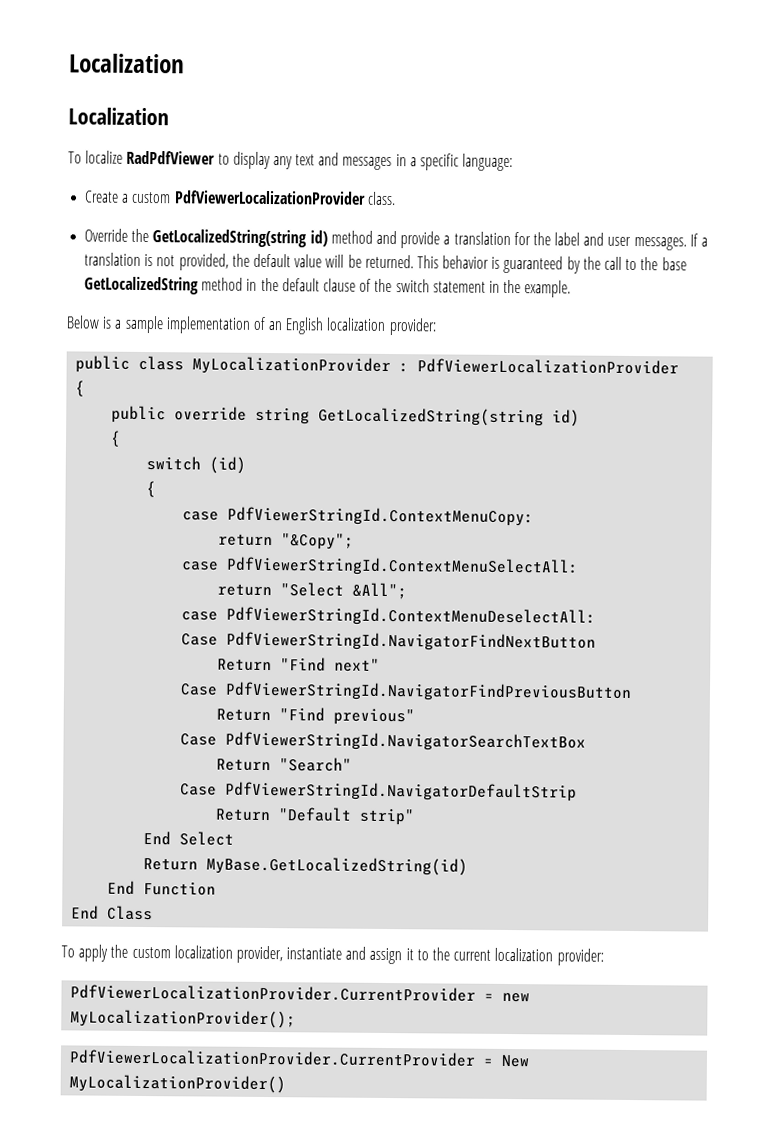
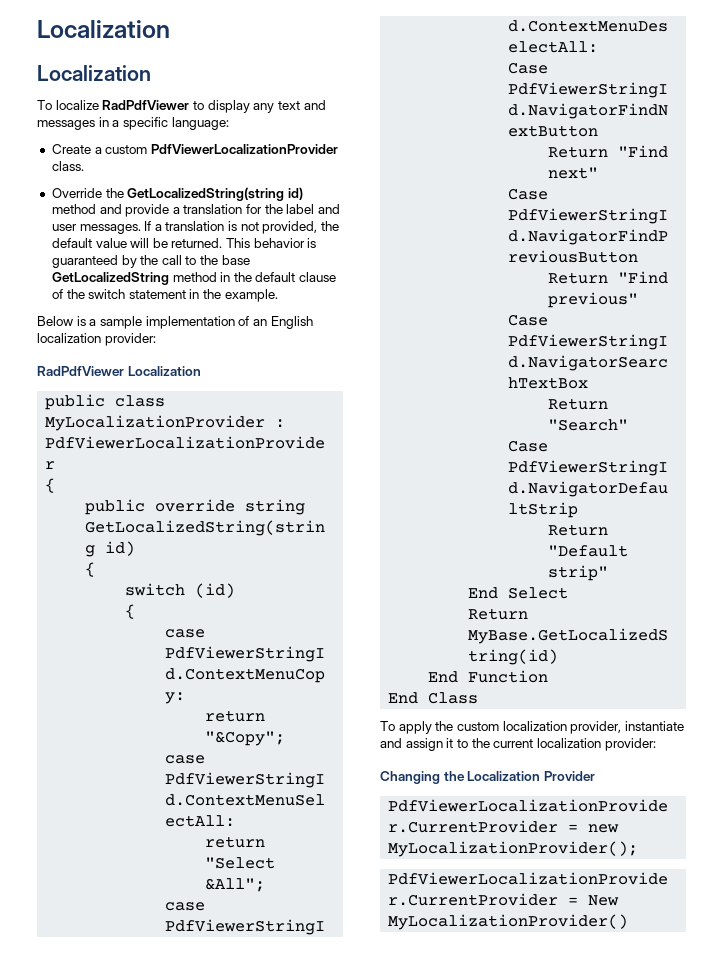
(437, 327) none -> [37,366,201,376] // RadPdfViewer Localization
(604, 957) none -> [380,771,595,784] // Changing the Localization Provider

